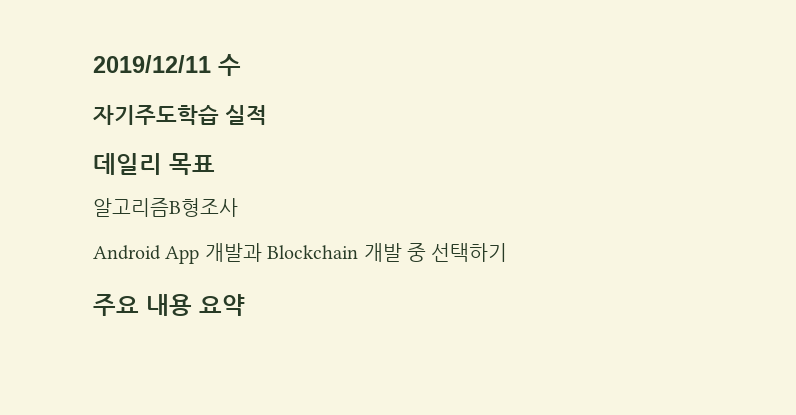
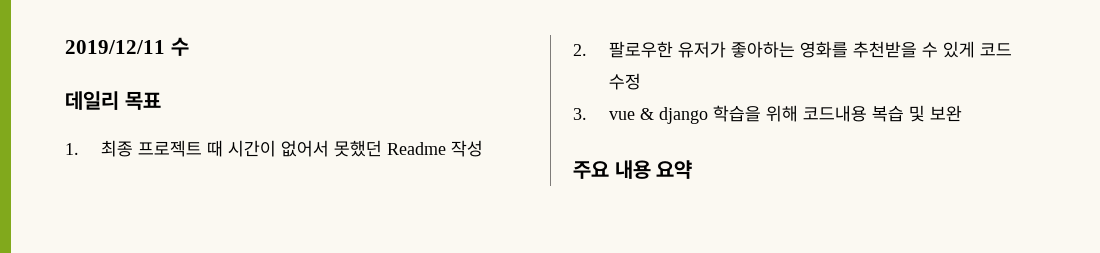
[93,105,267,125] // 자기주도학습 실적 -> (189, 46) none
[93,198,238,217] [93,243,508,264] 알고리즘B형조사 // Android App 개발과 Blockchain 개발 중 선택하기 -> [65,140,483,157] [573,41,1012,58] [608,73,641,90] [573,105,962,124] 1. 최종 프로젝트 때 시간이 없어서 못했던 Readme 작성 // 2. 팔로우한 유저가 좋아하는 영화를 추천받을 수 있게 코드 수정 // 3. vue & django 학습을 위해 코드내용 복습 및 보완

